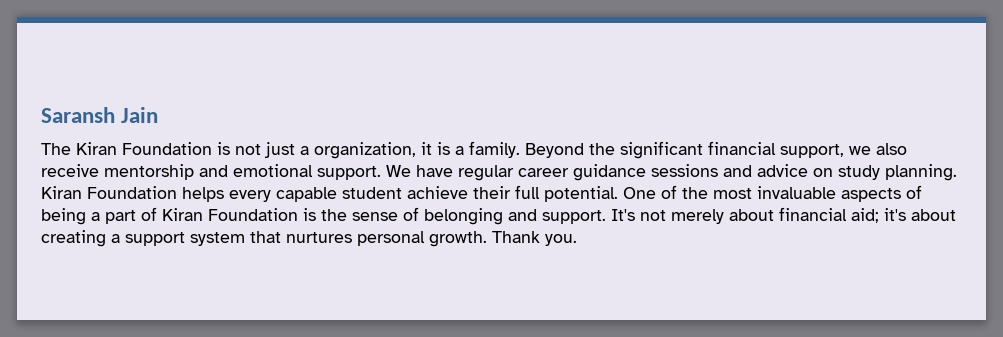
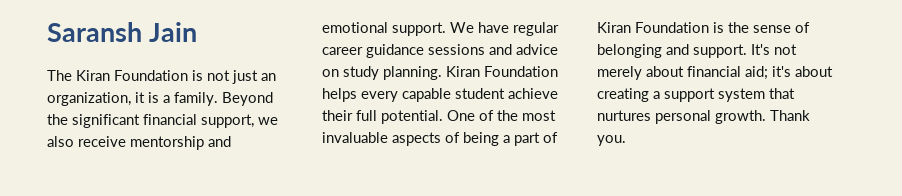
[300,146,309,155] a -> [261,73,276,81] an

